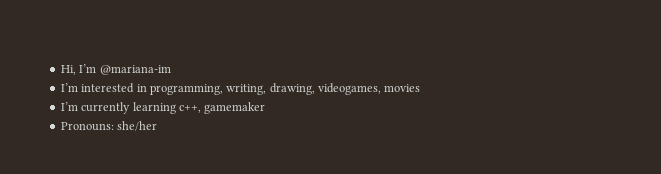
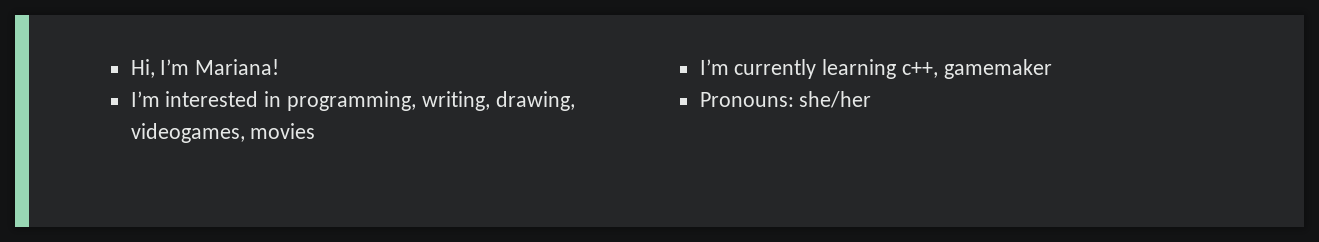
[99,65,171,75] @mariana-im -> [195,59,280,75] Mariana!

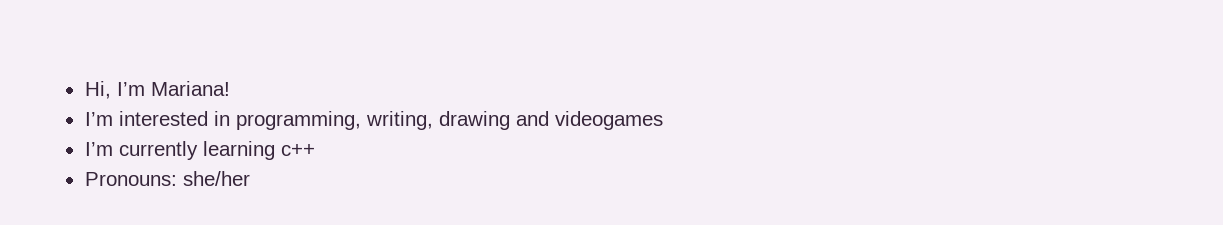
[495,91,575,111] [130,123,316,143] drawing, videogames, movies -> [438,111,663,130] drawing and videogames
[902,59,1052,79] c++, gamemaker -> [280,144,315,156] c++

